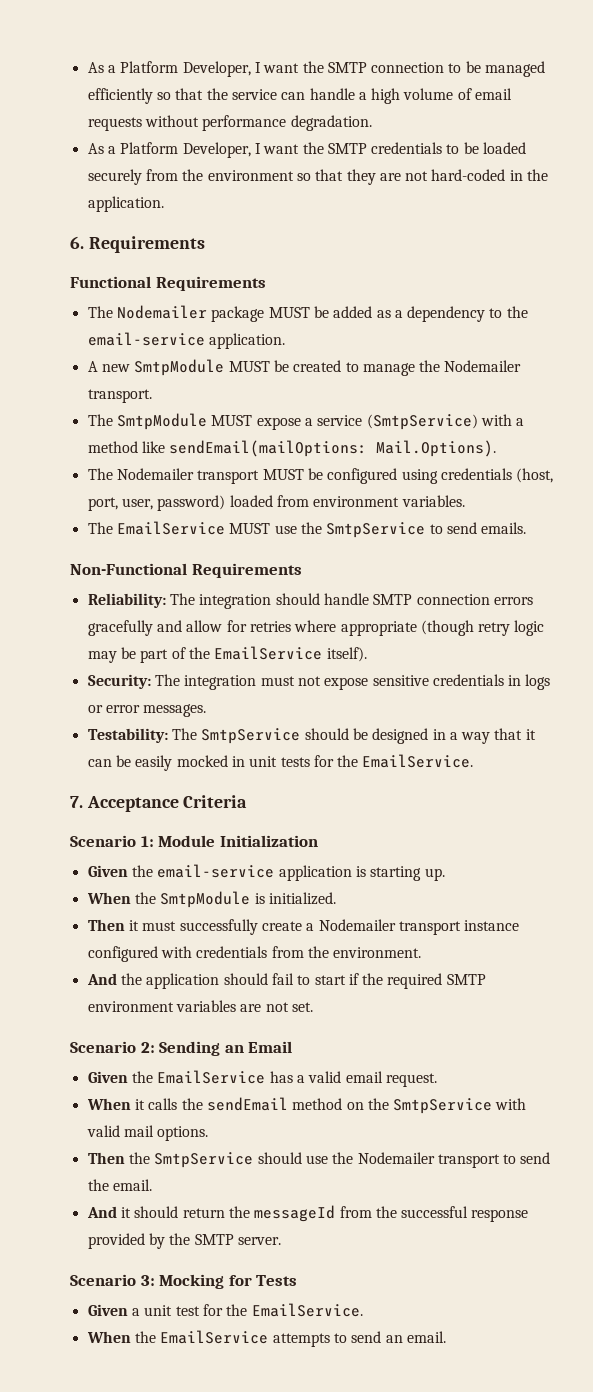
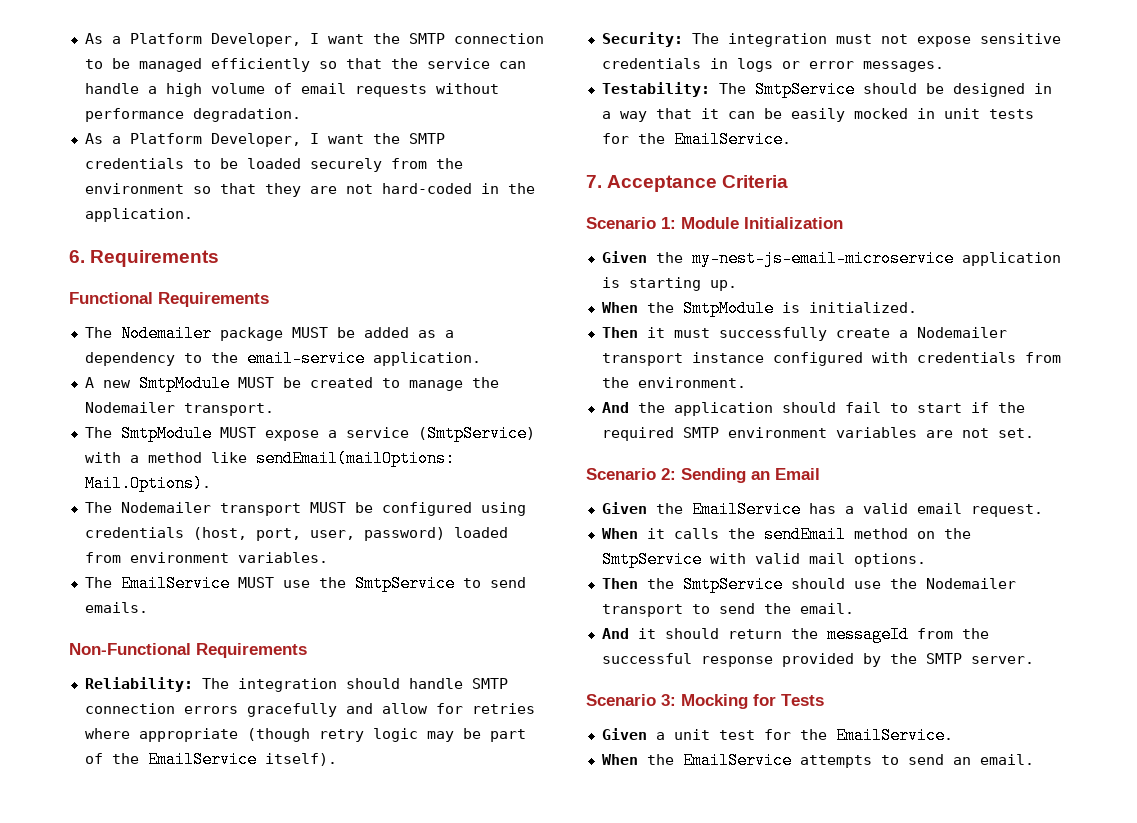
[157,864,275,878] email-service -> [691,250,954,267] my-nest-js-email-microservice

